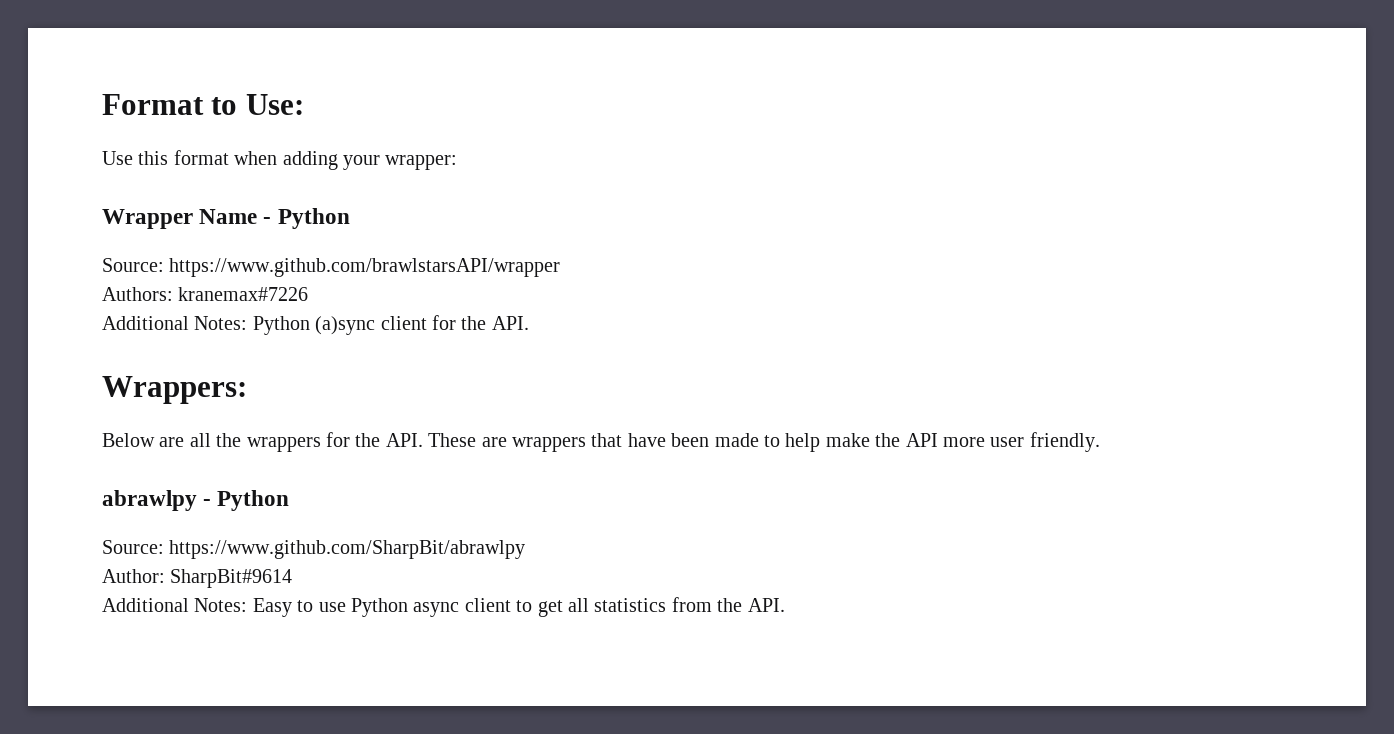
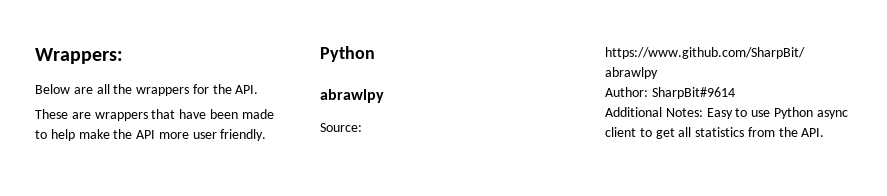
[102,94,304,115] [102,150,458,170] [102,208,350,229] [102,258,561,277] [102,287,309,301] [102,315,529,335] Format to Use: // Use this format when adding your wrapper: // Wrapper Name - Python // Source: https://www.github.com/brawlstarsAPI/wrapper // Authors: kranemax#7226 // Additional Notes: Python (a)sync client for the API. // -> (35, 56) none
(423, 440) none -> (259, 89) //
(1100, 442) none -> [320,46,375,62] // Python
[203,490,290,511] - Python -> (384, 96) none

